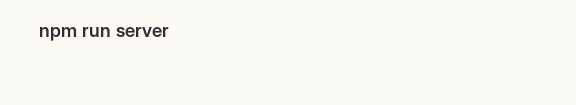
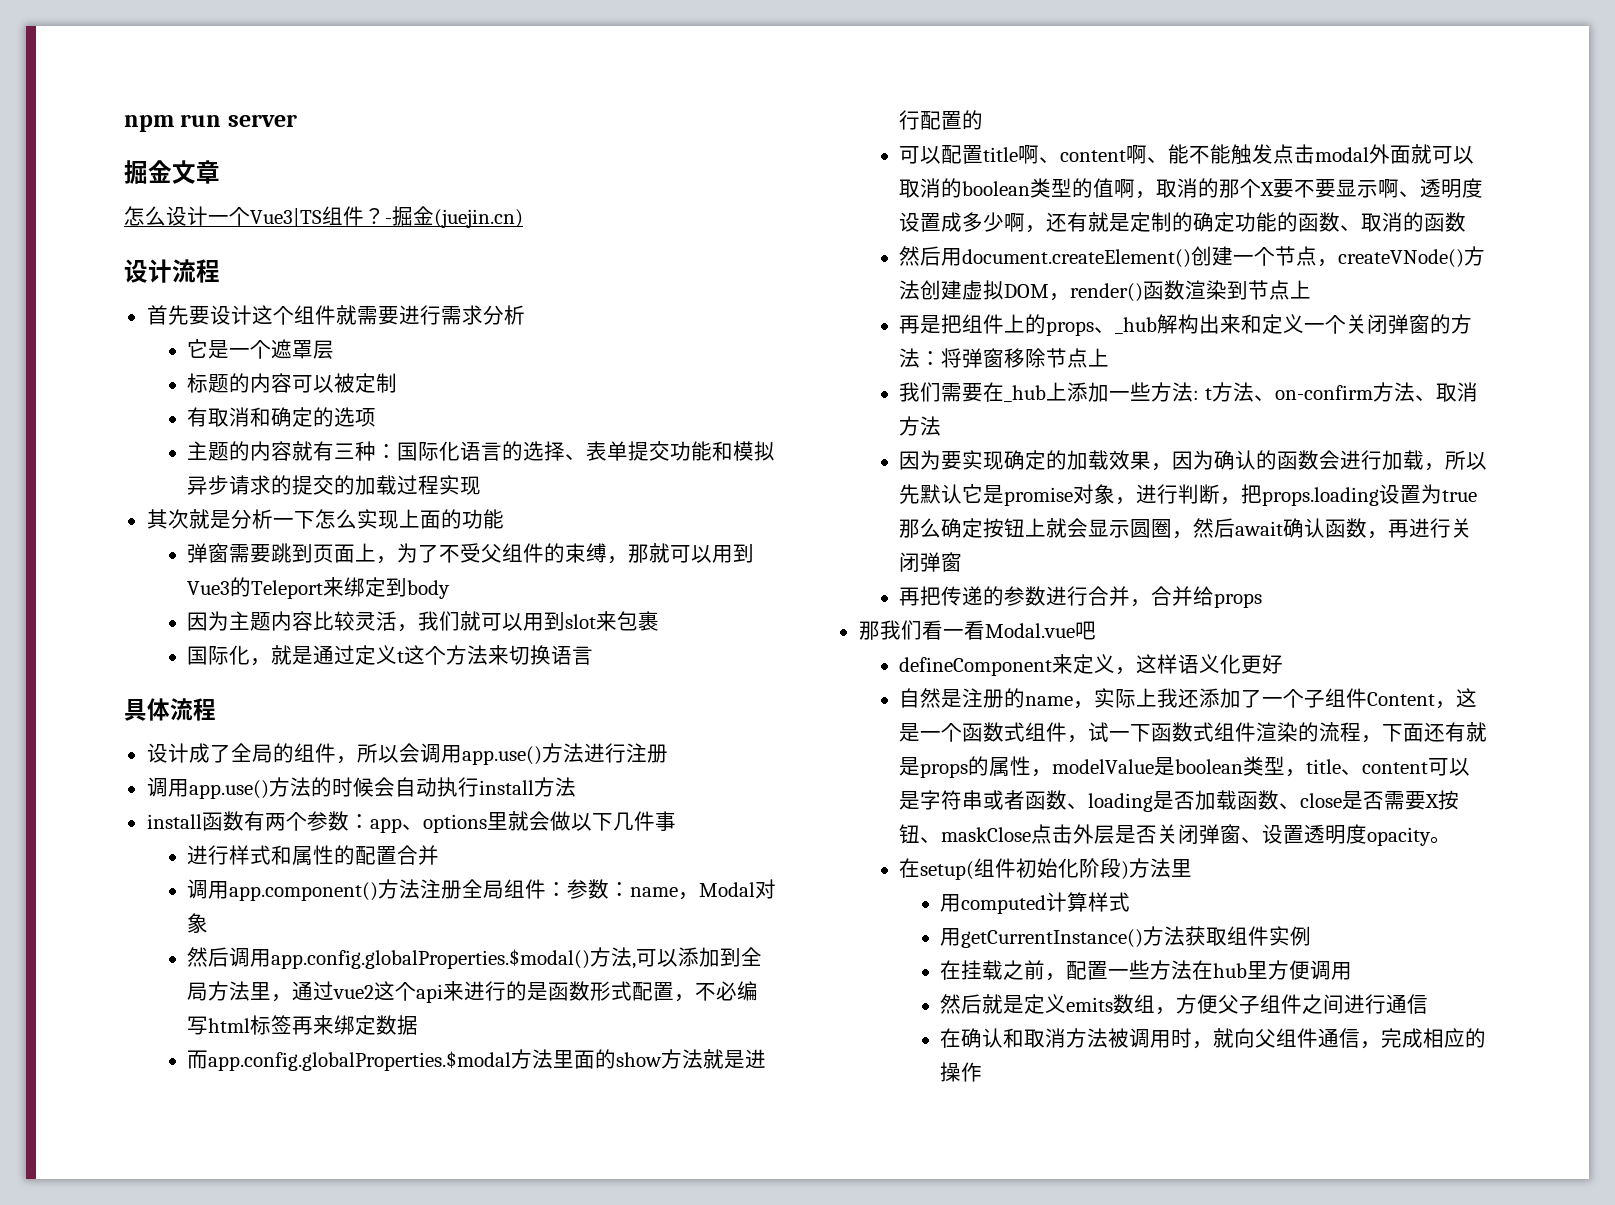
(169, 32) none -> [124,160,220,184] [124,206,523,228] [124,259,220,283] [146,305,525,325] [187,339,335,359] [187,373,398,393] [187,407,377,427] [187,441,776,461] [187,475,482,495] [146,509,504,529] [187,543,755,564] [187,577,451,599] [187,611,660,632] [187,645,594,666] [124,698,216,721] [146,743,668,765] [146,777,576,799] [146,811,676,833] [187,845,440,866] [187,879,777,901] [187,913,209,933] [187,947,763,969] [187,981,759,1003] [187,1015,419,1035] [187,1049,767,1071] [899,110,984,130] [899,144,1475,165] [899,178,1484,199] [899,212,1467,233] [899,246,1486,268] [899,280,1312,302] [899,314,1473,336] [899,348,1110,368] [899,382,1478,402] [899,416,942,436] [899,450,1488,471] [899,484,1478,506] [899,518,1473,539] [899,552,963,573] [899,586,1263,608] [858,620,1096,640] [899,654,1284,676] [899,688,1478,709] [899,722,1488,743] [899,756,1471,778] [899,790,1460,812] [899,824,1452,846] [899,858,1193,880] [940,892,1131,914] [940,926,1312,948] [940,960,1353,981] [940,994,1429,1015] [940,1028,1487,1049] [940,1062,983,1082] // 掘金文章 // 怎么设计一个Vue3|TS组件？-掘金(juejin.cn) // 设计流程 // 首先要设计这个组件就需要进行需求分析 // 它是一个遮罩层 // 标题的内容可以被定制 // 有取消和确定的选项 // 主题的内容就有三种：国际化语言的选择、表单提交功能和模拟异步请求的提交的加载过程实现 // 其次就是分析一下怎么实现上面的功能 // 弹窗需要跳到页面上，为了不受父组件的束缚，那就可以用到Vue3的Teleport来绑定到body // 因为主题内容比较灵活，我们就可以用到slot来包裹 // 国际化，就是通过定义t这个方法来切换语言 // 具体流程 // 设计成了全局的组件，所以会调用app.use()方法进行注册 // 调用app.use()方法的时候会自动执行install方法 // install函数有两个参数：app、options里就会做以下几件事 // 进行样式和属性的配置合并 // 调用app.component()方法注册全局组件：参数：name，Modal对象 // 然后调用app.config.globalProperties.$modal()方法,可以添加到全局方法里，通过vue2这个api来进行的是函数形式配置，不必编写html标签再来绑定数据 // 而app.config.globalProperties.$modal方法里面的show方法就是进行配置的 // 可以配置title啊、content啊、能不能触发点击modal外面就可以取消的boolean类型的值啊，取消的那个X要不要显示啊、透明度设置成多少啊，还有就是定制的确定功能的函数、取消的函数 // 然后用document.createElement()创建一个节点，createVNode()方法创建虚拟DOM，render()函数渲染到节点上 // 再是把组件上的props、_hub解构出来和定义一个关闭弹窗的方法：将弹窗移除节点上 // 我们需要在_hub上添加一些方法: t方法、on-confirm方法、取消方法 // 因为要实现确定的加载效果，因为确认的函数会进行加载，所以先默认它是promise对象，进行判断，把props.loading设置为true那么确定按钮上就会显示圆圈，然后await确认函数，再进行关闭弹窗 // 再把传递的参数进行合并，合并给props // 那我们看一看Modal.vue吧 // defineComponent来定义，这样语义化更好 // 自然是注册的name，实际上我还添加了一个子组件Content，这是一个函数式组件，试一下函数式组件渲染的流程，下面还有就是props的属性，modelValue是boolean类型，title、content可以是字符串或者函数、loading是否加载函数、close是否需要X按钮、maskClose点击外层是否关闭弹窗、设置透明度opacity。 // 在setup(组件初始化阶段)方法里 // 用computed计算样式 // 用getCurrentInstance()方法获取组件实例 // 在挂载之前，配置一些方法在hub里方便调用 // 然后就是定义emits数组，方便父子组件之间进行通信 // 在确认和取消方法被调用时，就向父组件通信，完成相应的操作

